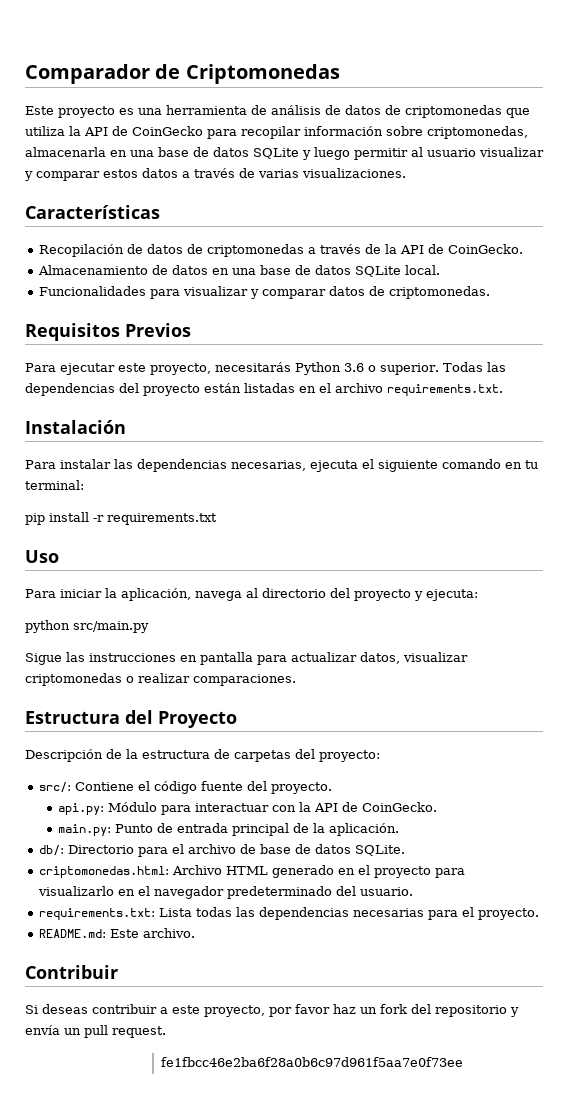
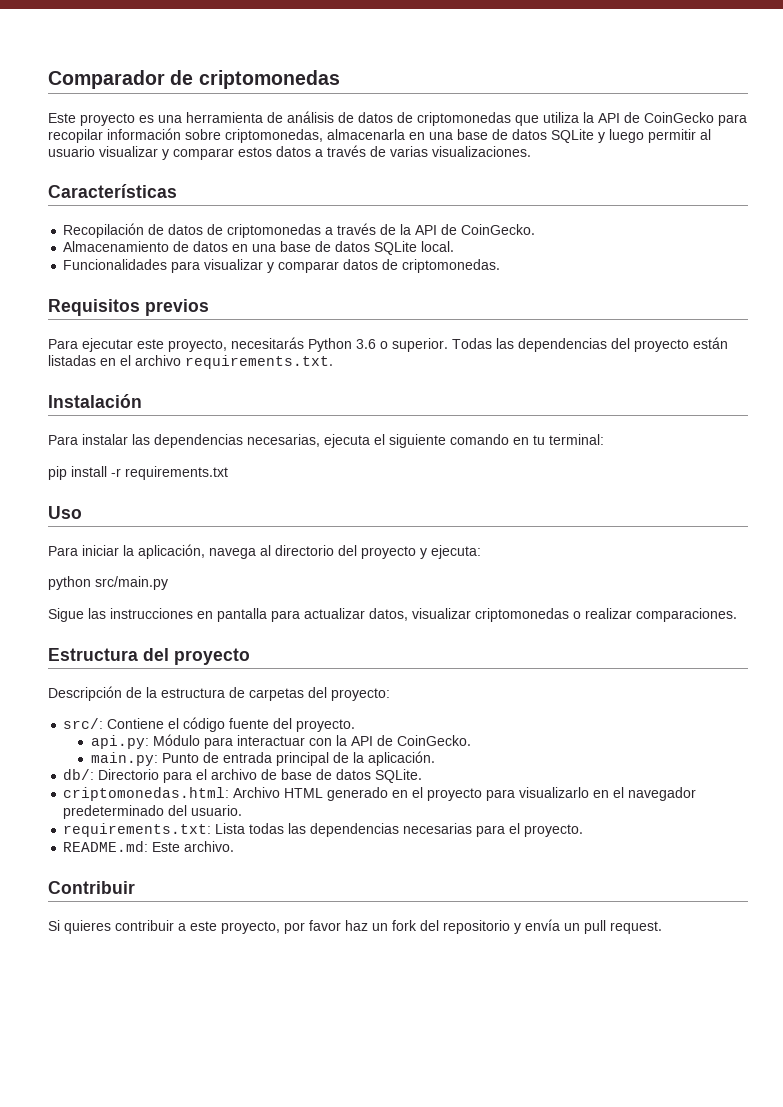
[185,64,340,84] Criptomonedas -> [198,70,340,89] criptomonedas
[125,323,191,337] Previos -> [145,299,209,316] previos
[158,711,237,728] Proyecto -> [174,648,250,665] proyecto
[42,1004,88,1014] deseas -> [64,920,111,934] quieres
[161,1057,464,1067] // fe1fbcc46e2ba6f28a0b6c97d961f5aa7e0f73ee -> (662, 927) none

